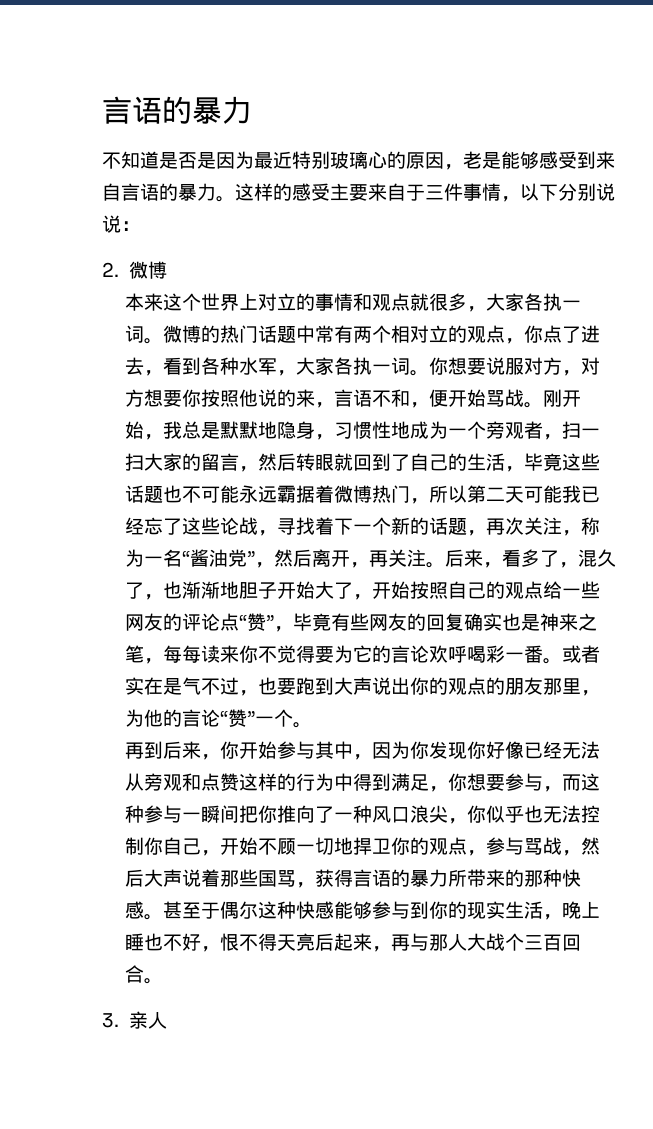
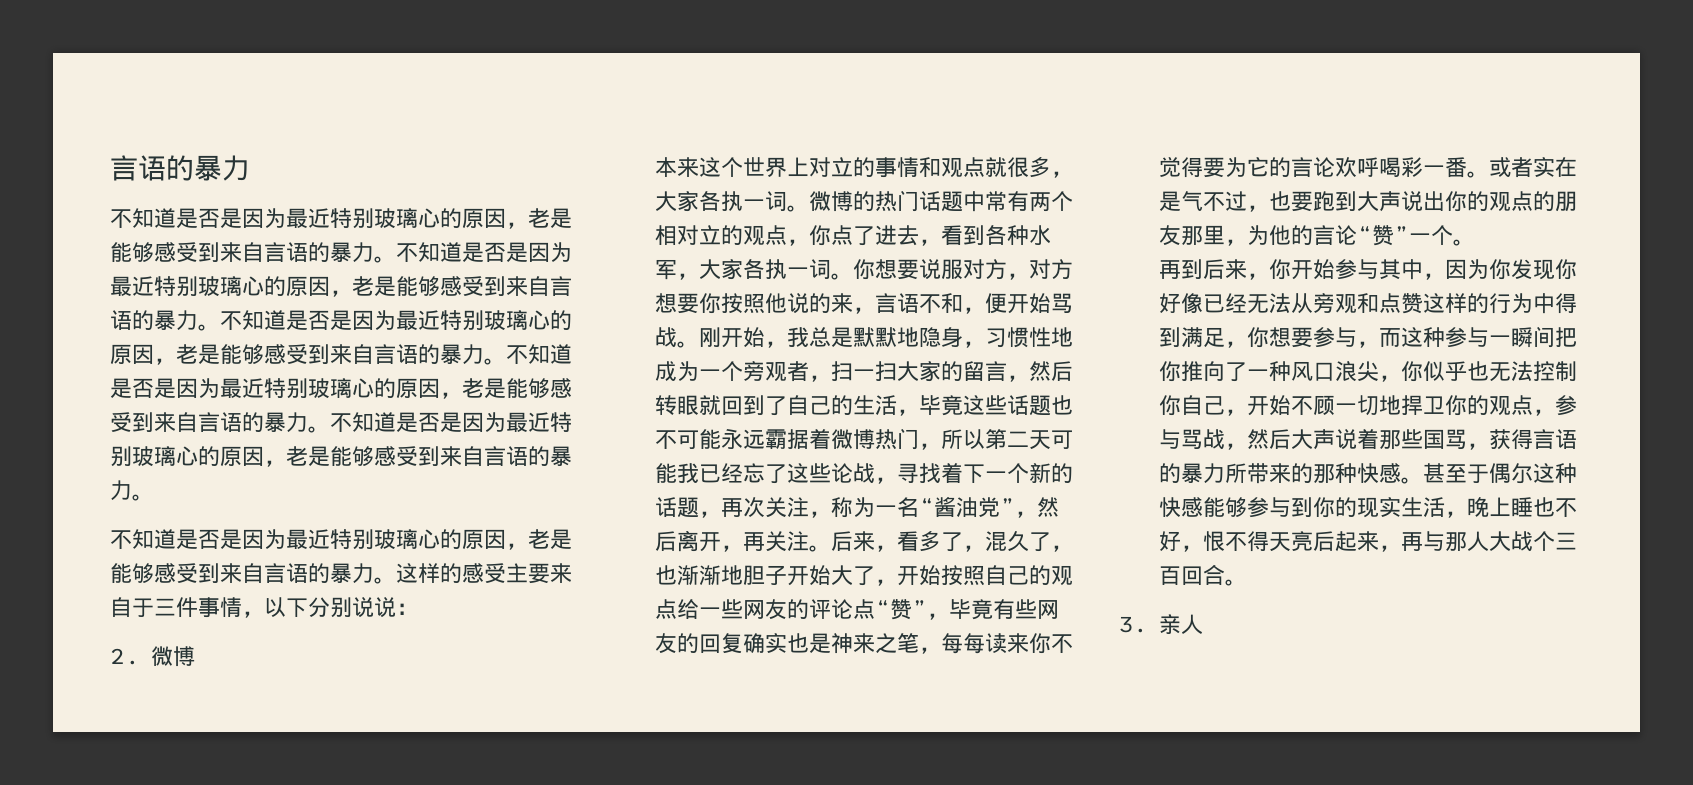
[102,96,252,124] 言语的暴力 -> [110,155,250,181] [110,208,572,229] [110,242,572,263] [110,276,572,297] [110,310,572,331] [110,344,572,365] [110,378,572,399] [110,412,572,433] [110,446,572,467] [110,480,154,501] 言语的暴力 // 不知道是否是因为最近特别玻璃心的原因，老是能够感受到来自言语的暴力。不知道是否是因为最近特别玻璃心的原因，老是能够感受到来自言语的暴力。不知道是否是因为最近特别玻璃心的原因，老是能够感受到来自言语的暴力。不知道是否是因为最近特别玻璃心的原因，老是能够感受到来自言语的暴力。不知道是否是因为最近特别玻璃心的原因，老是能够感受到来自言语的暴力。

